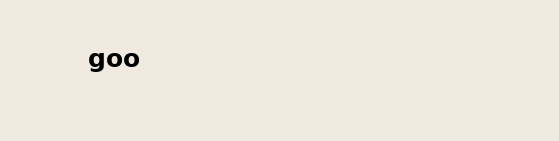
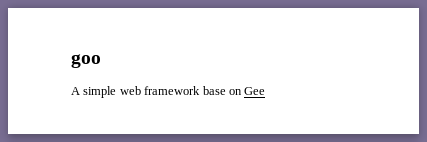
(140, 62) none -> [71,86,266,98] // A simple web framework base on Gee

